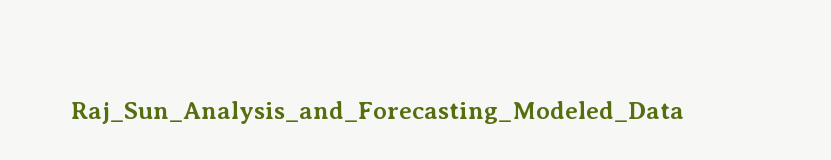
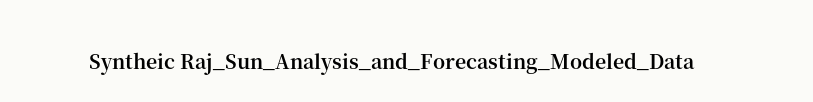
(71, 112) none -> [89,52,175,75] Syntheic

